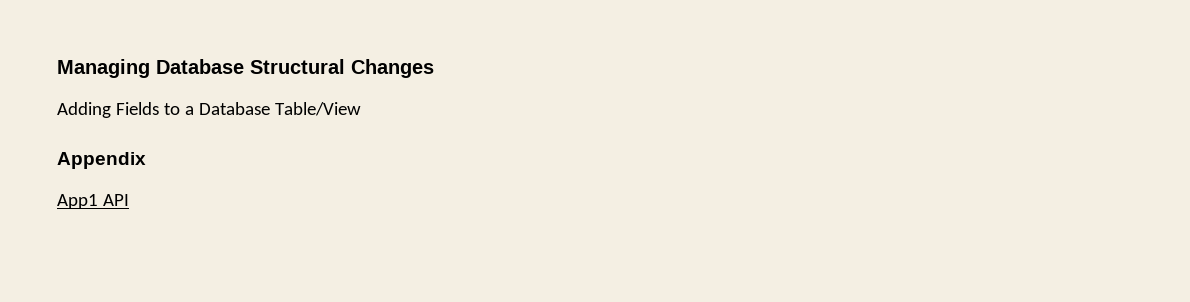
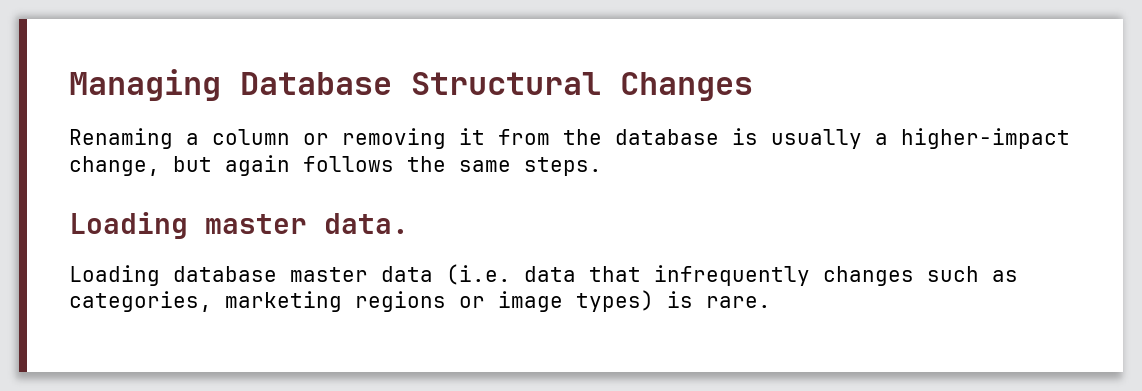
[57,102,361,118] [57,152,146,169] [57,194,129,209] Adding Fields to a Database Table/View // Appendix // App1 API -> [69,128,1070,149] [69,155,602,176] [69,212,409,239] [69,264,1018,286] [69,290,771,312] Renaming a column or removing it from the database is usually a higher-impact change, but again follows the same steps. // Loading master data. // Loading database master data (i.e. data that infrequently changes such as categories, marketing regions or image types) is rare.

